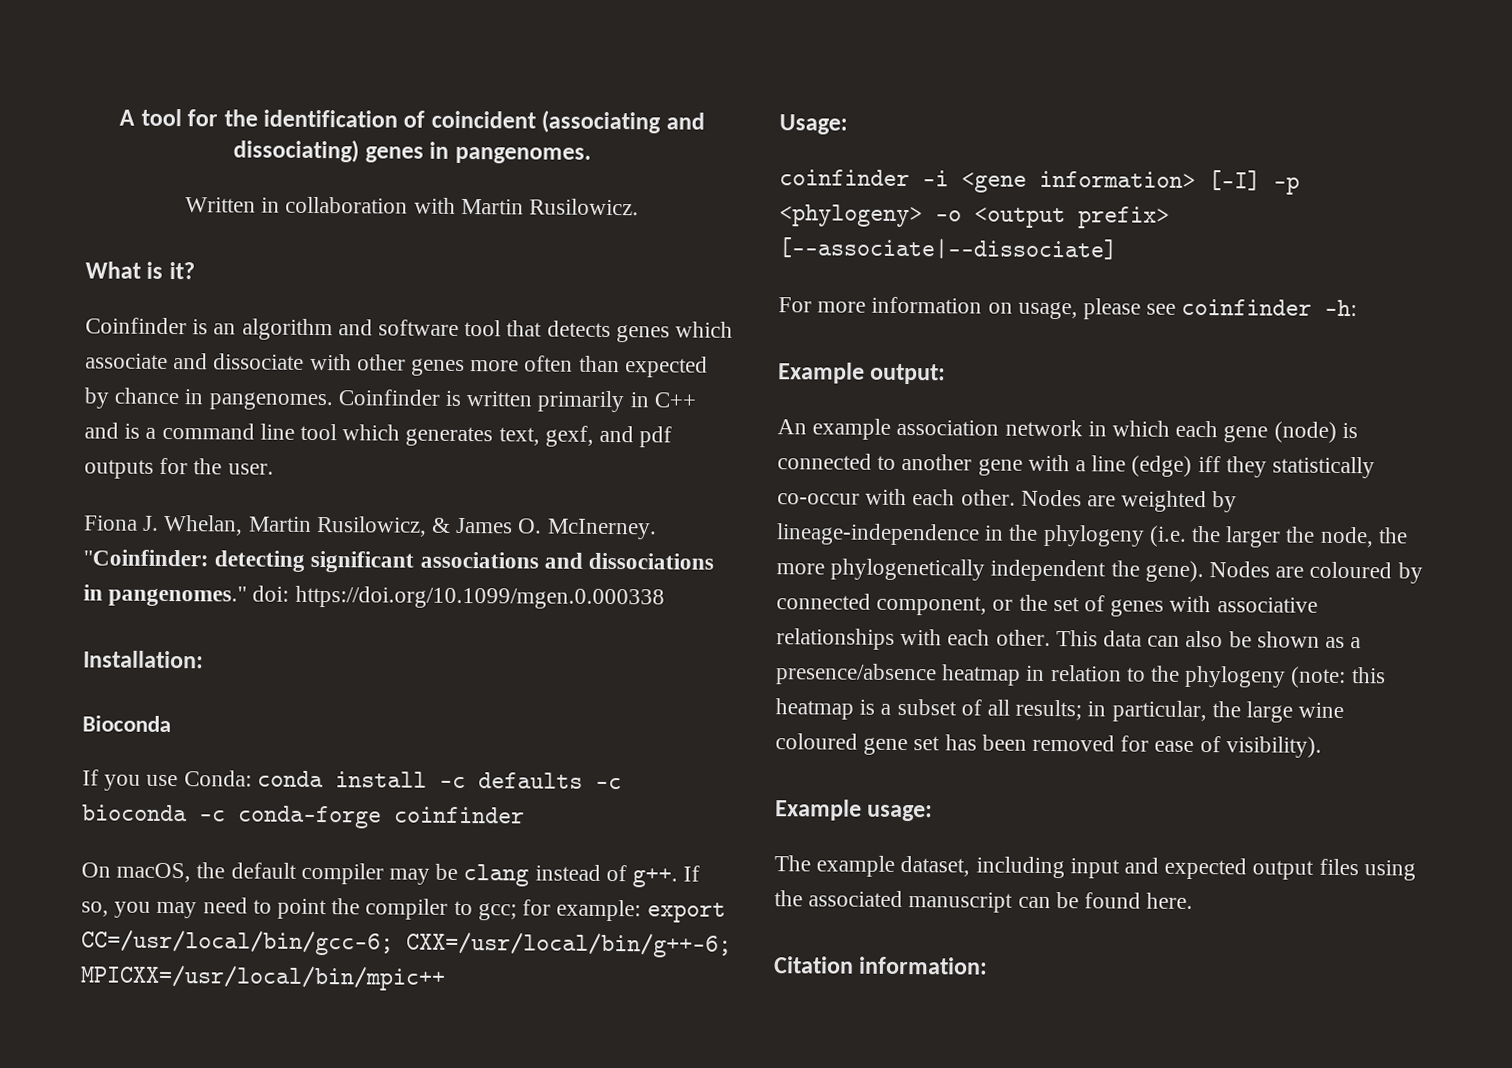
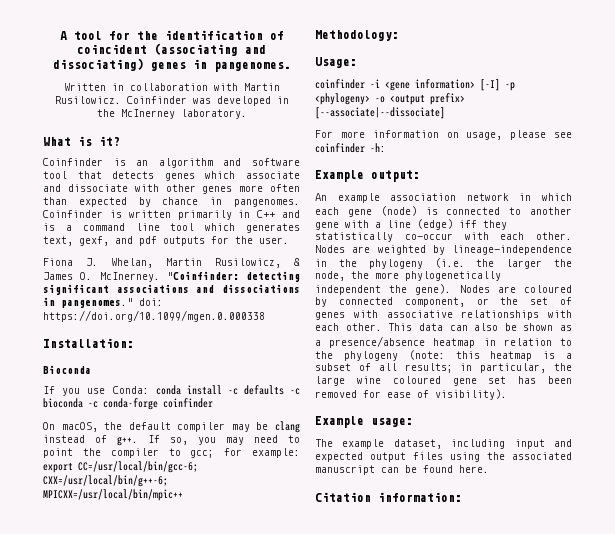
(640, 207) none -> [126,96,289,106] [96,109,247,119] Coinfinder was developed in the McInerney laboratory.
(446, 977) none -> [315,30,399,41] // Methodology:

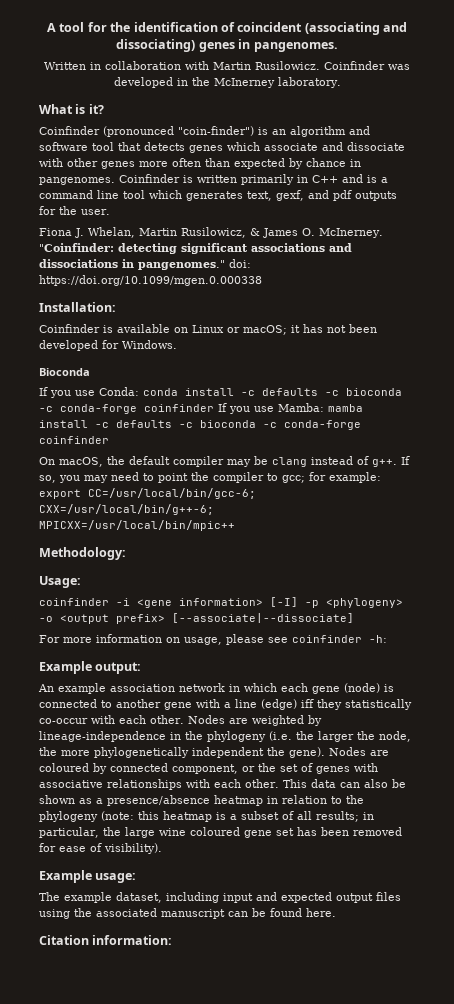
(103, 162) none -> [103,126,254,137] (pronounced "coin-finder")
(134, 343) none -> [39,324,377,335] [39,340,177,351] // Coinfinder is available on Linux or macOS; it has not been developed for Windows.
(213, 403) none -> [218,403,363,414] [39,420,361,430] [39,436,109,444] If you use Mamba: mamba install -c defaults -c bioconda -c conda-forge coinfinder

